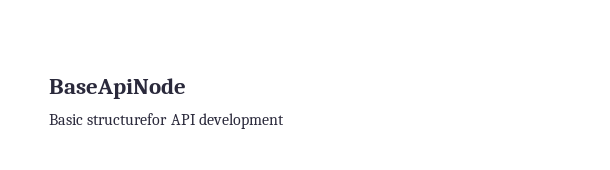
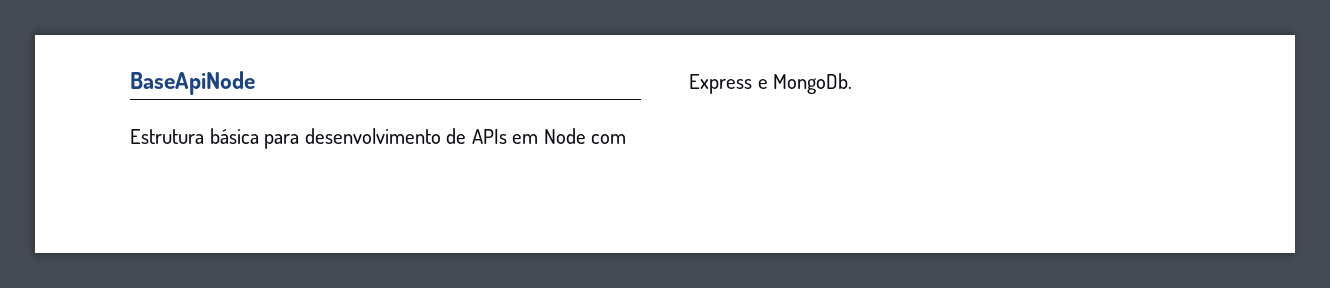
[49,113,284,129] Basic structurefor API development -> [130,128,627,149] [689,73,853,94] Estrutura básica para desenvolvimento de APIs em Node com Express e MongoDb.

